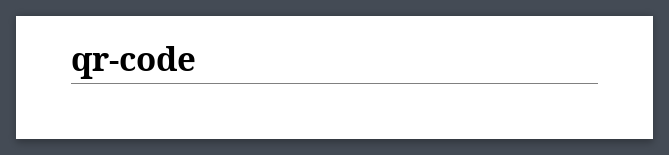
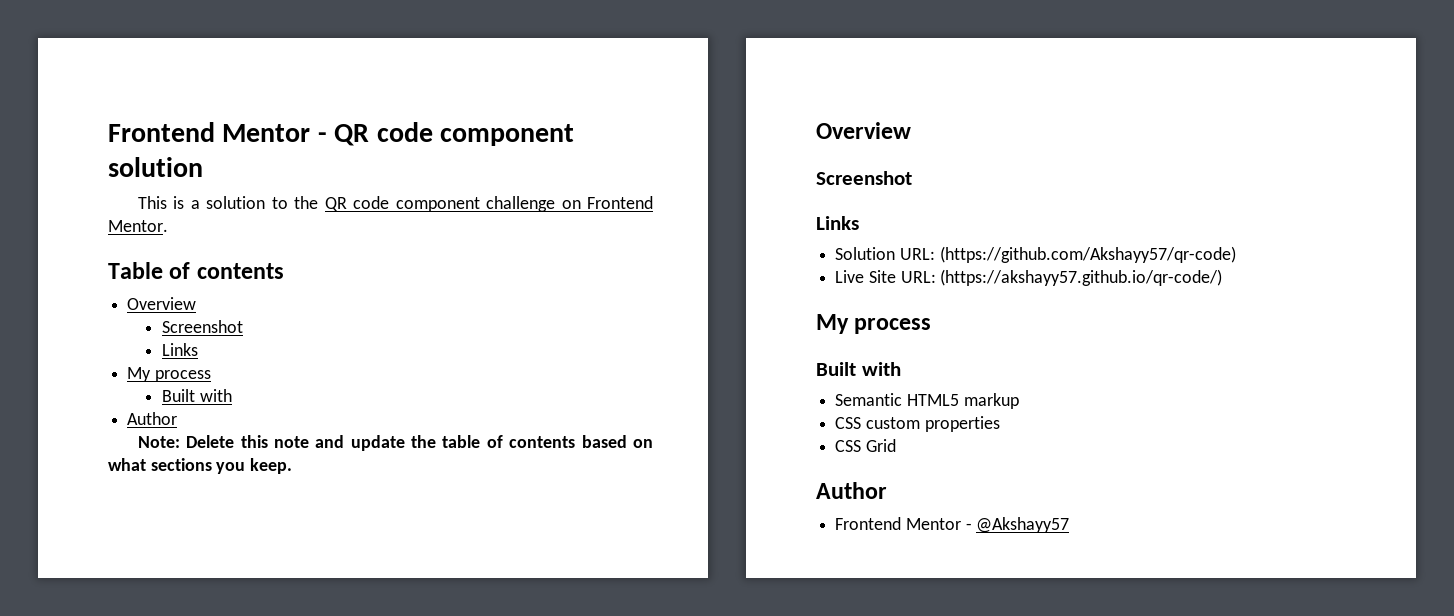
[71,46,196,79] qr-code -> [108,122,575,146] [108,157,203,177] [137,196,653,212] [108,220,168,232] [108,262,284,279] [127,297,197,310] [162,320,244,333] [162,343,199,356] [127,367,211,382] [162,389,232,402] [127,412,178,425] [137,435,653,451] [108,458,293,474] [816,122,911,139] [816,171,912,185] [816,216,859,230] [835,246,1236,263] [835,269,1223,286] [816,314,932,334] [816,362,901,376] [835,393,1019,409] [835,416,1000,432] [835,439,896,452] [816,482,887,499] [835,517,1070,533] Frontend Mentor - QR code component solution // This is a solution to the QR code component challenge on Frontend Mentor. // Table of contents // Overview // Screenshot // Links // My process // Built with // Author // Note: Delete this note and update the table of contents based on what sections you keep. // Overview // Screenshot // Links // Solution URL: (https://github.com/Akshayy57/qr-code) // Live Site URL: (https://akshayy57.github.io/qr-code/) // My process // Built with // Semantic HTML5 markup // CSS custom properties // CSS Grid // Author // Frontend Mentor - @Akshayy57

